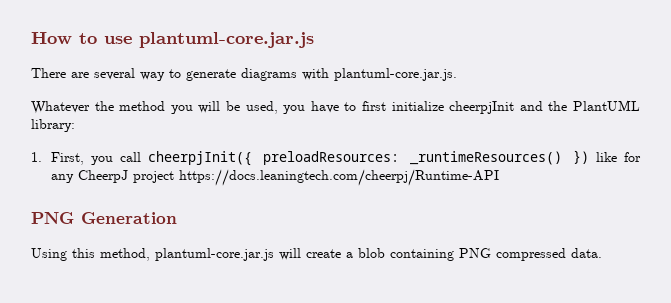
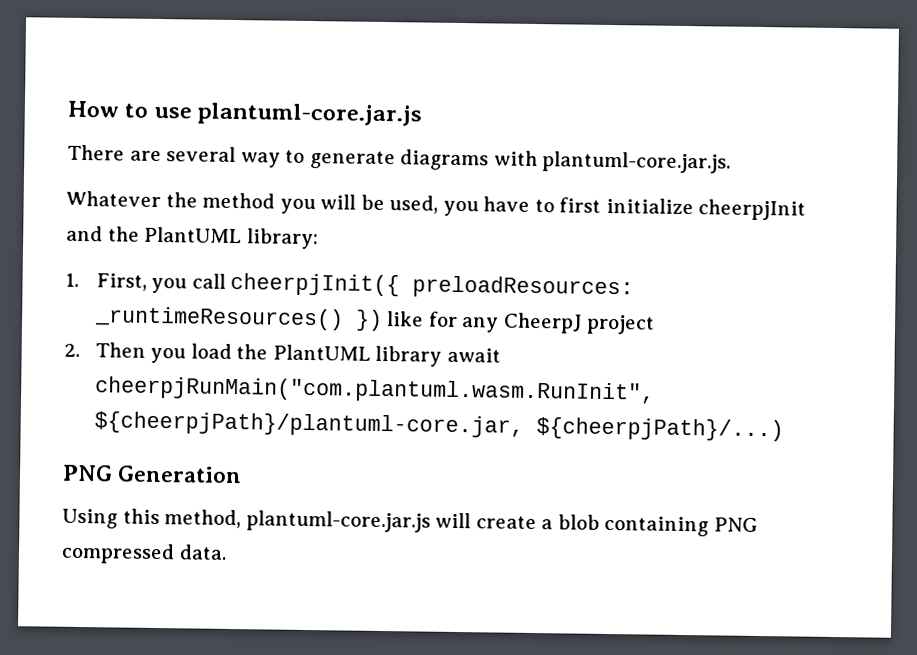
[178,169,499,186] https://docs.leaningtech.com/cheerpj/Runtime-API -> [64,342,501,367] [94,376,655,405] [93,411,784,442] // 2. Then you load the PlantUML library await cheerpjRunMain("com.plantuml.wasm.RunInit", ${cheerpjPath}/plantuml-core.jar, ${cheerpjPath}/...)

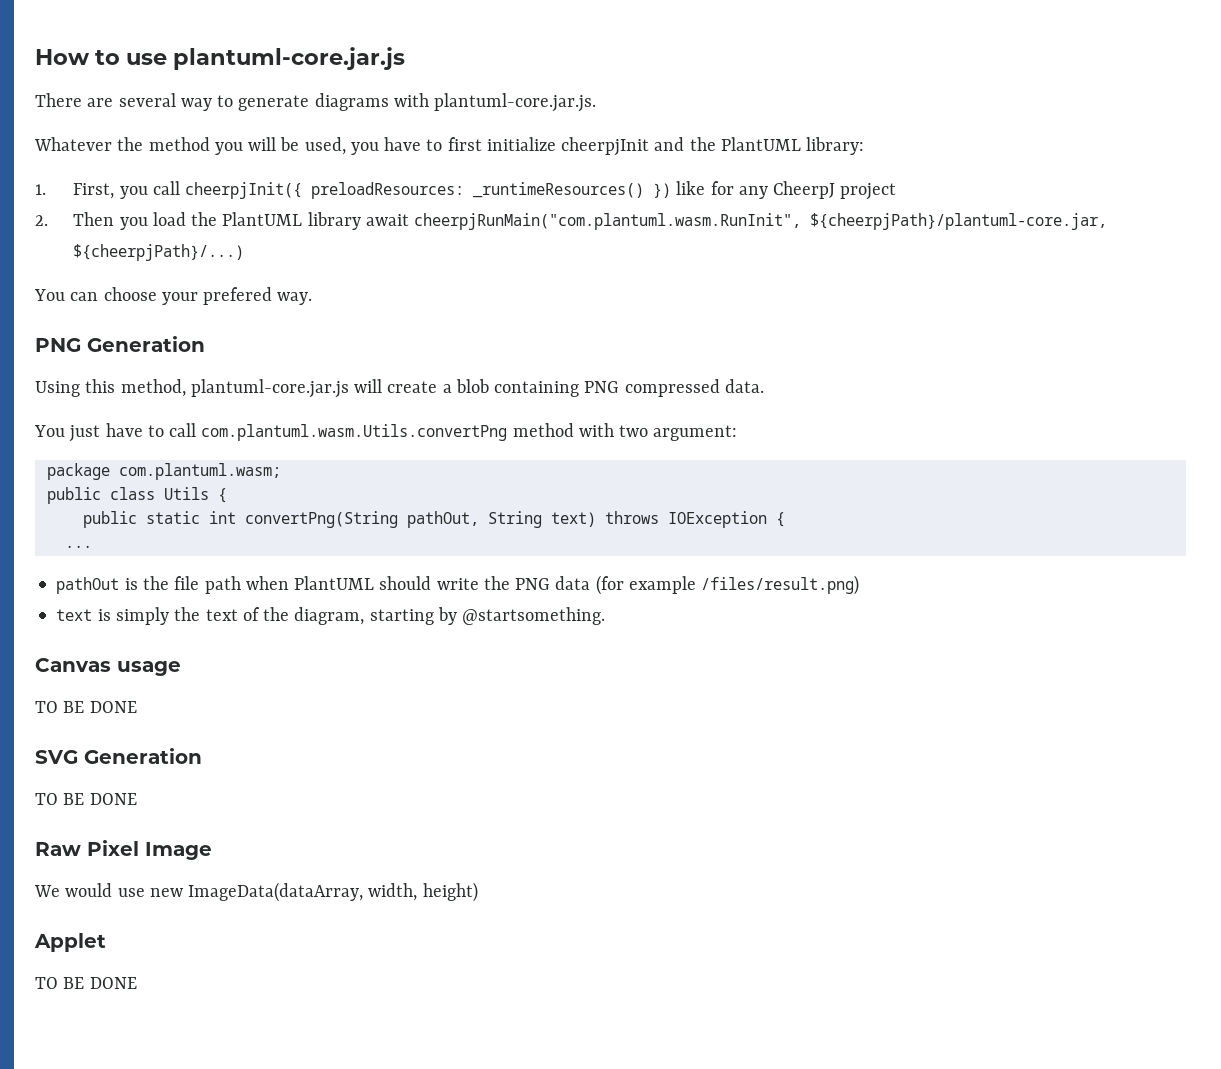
(784, 429) none -> [34,287,313,305] // You can choose your prefered way.
(227, 552) none -> [34,423,738,442] [46,463,281,480] [46,487,227,504] [82,511,785,528] [64,545,92,548] [56,575,860,595] [56,607,606,625] [35,658,181,676] [35,701,137,713] [35,748,202,764] [35,793,137,805] [35,840,212,860] [34,882,478,902] [34,933,106,952] [35,977,137,989] // You just have to call com.plantuml.wasm.Utils.convertPng method with two argument: // package com.plantuml.wasm; // public class Utils { // public static int convertPng(String pathOut, String text) throws IOException { // ... // pathOut is the file path when PlantUML should write the PNG data (for example /files/result.png) // text is simply the text of the diagram, starting by @startsomething. // Canvas usage // TO BE DONE // SVG Generation // TO BE DONE // Raw Pixel Image // We would use new ImageData(dataArray, width, height) // Applet // TO BE DONE

